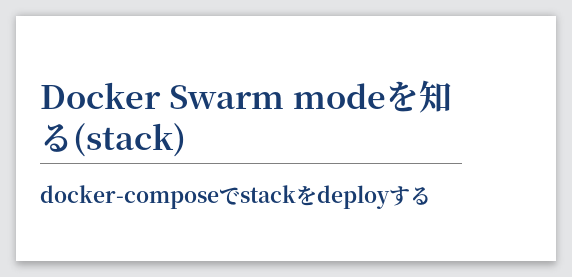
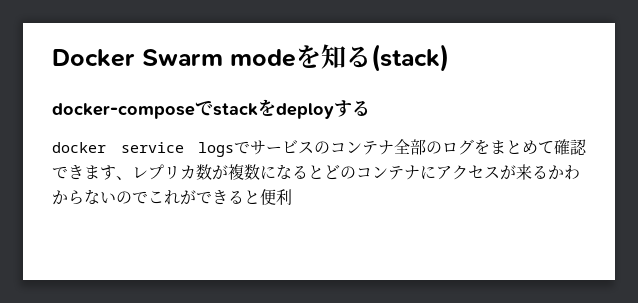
(431, 196) none -> [52,139,587,157] [52,164,580,180] [52,189,292,206] // docker service logsでサービスのコンテナ全部のログをまとめて確認できます、レプリカ数が複数になるとどのコンテナにアクセスが来るかわからないのでこれができると便利

